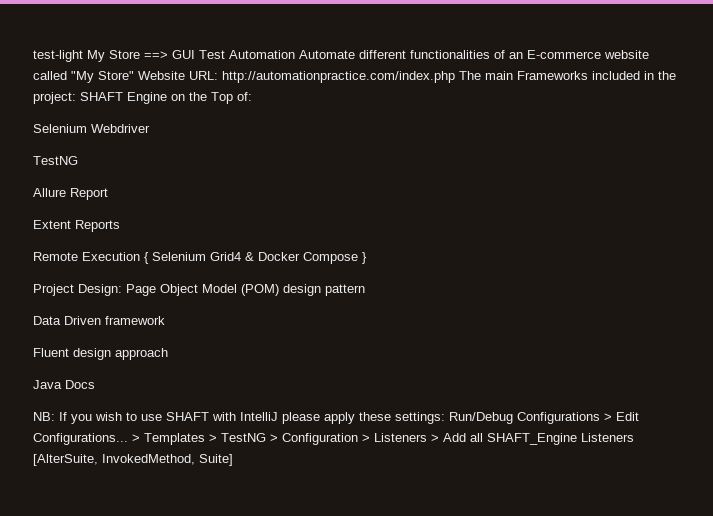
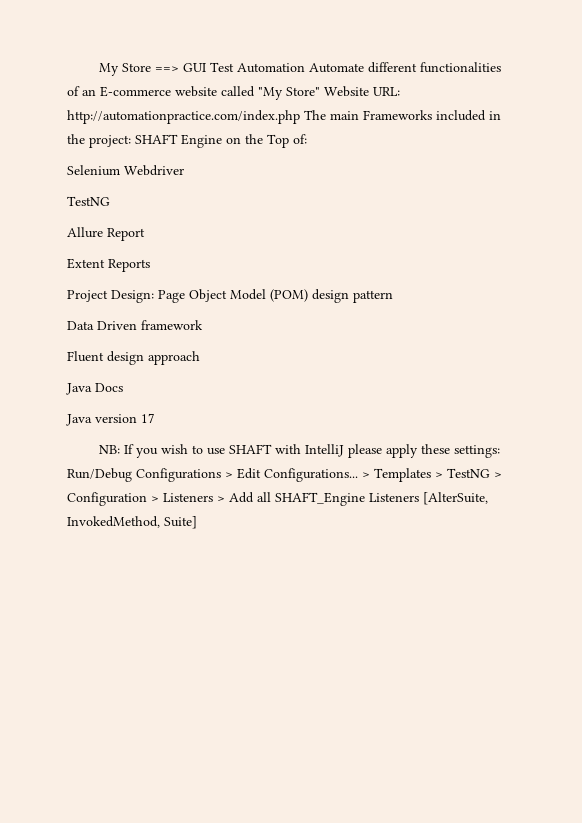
[33,50,83,62] test-light -> (98, 69) none
[33,252,367,264] // Remote Execution { Selenium Grid4 & Docker Compose } -> (150, 265) none
(95, 384) none -> [66,413,155,426] // Java version 17

